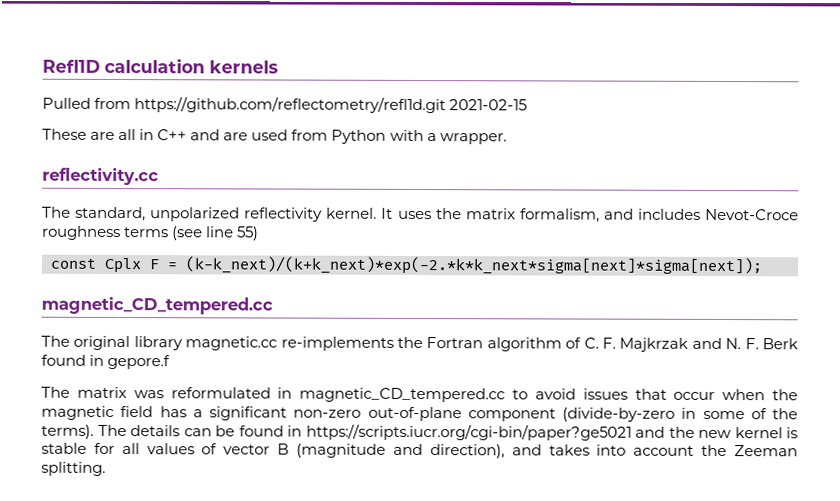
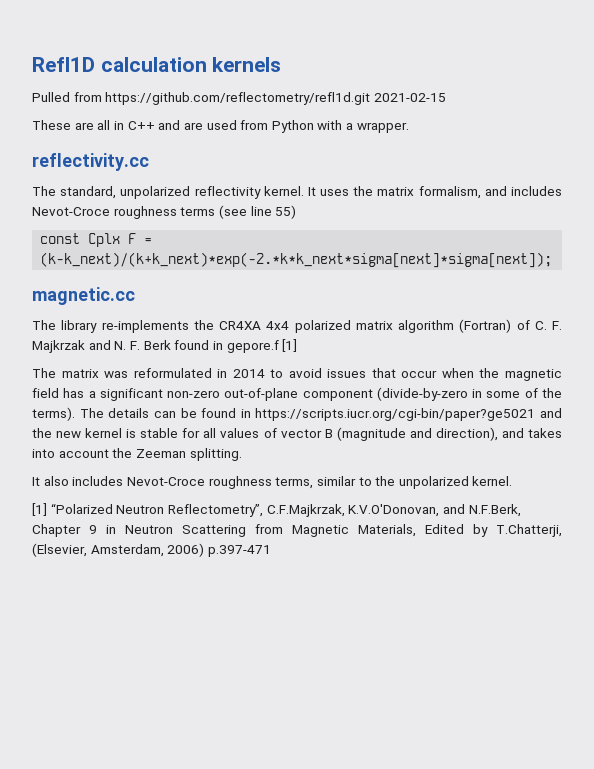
[41,296,273,315] [41,335,562,352] magnetic_CD_tempered.cc // The original library magnetic.cc re-implements the Fortran algorithm -> [32,287,135,305] [32,319,512,333] magnetic.cc // The library re-implements the CR4XA 4x4 polarized matrix algorithm (Fortran)
(171, 362) none -> [282,339,298,352] [1]
[299,387,506,403] magnetic_CD_tempered.cc -> [232,369,265,378] 2014
(106, 468) none -> [32,476,513,489] [32,503,521,517] [32,524,562,537] [32,543,271,557] // It also includes Nevot-Croce roughness terms, similar to the unpolarized kernel. // [1] “Polarized Neutron Reflectometry”, C.F.Majkrzak, K.V.O'Donovan, and N.F.Berk, Chapter 9 in Neutron Scattering from Magnetic Materials, Edited by T.Chatterji, (Elsevier, Amsterdam, 2006) p.397-471

